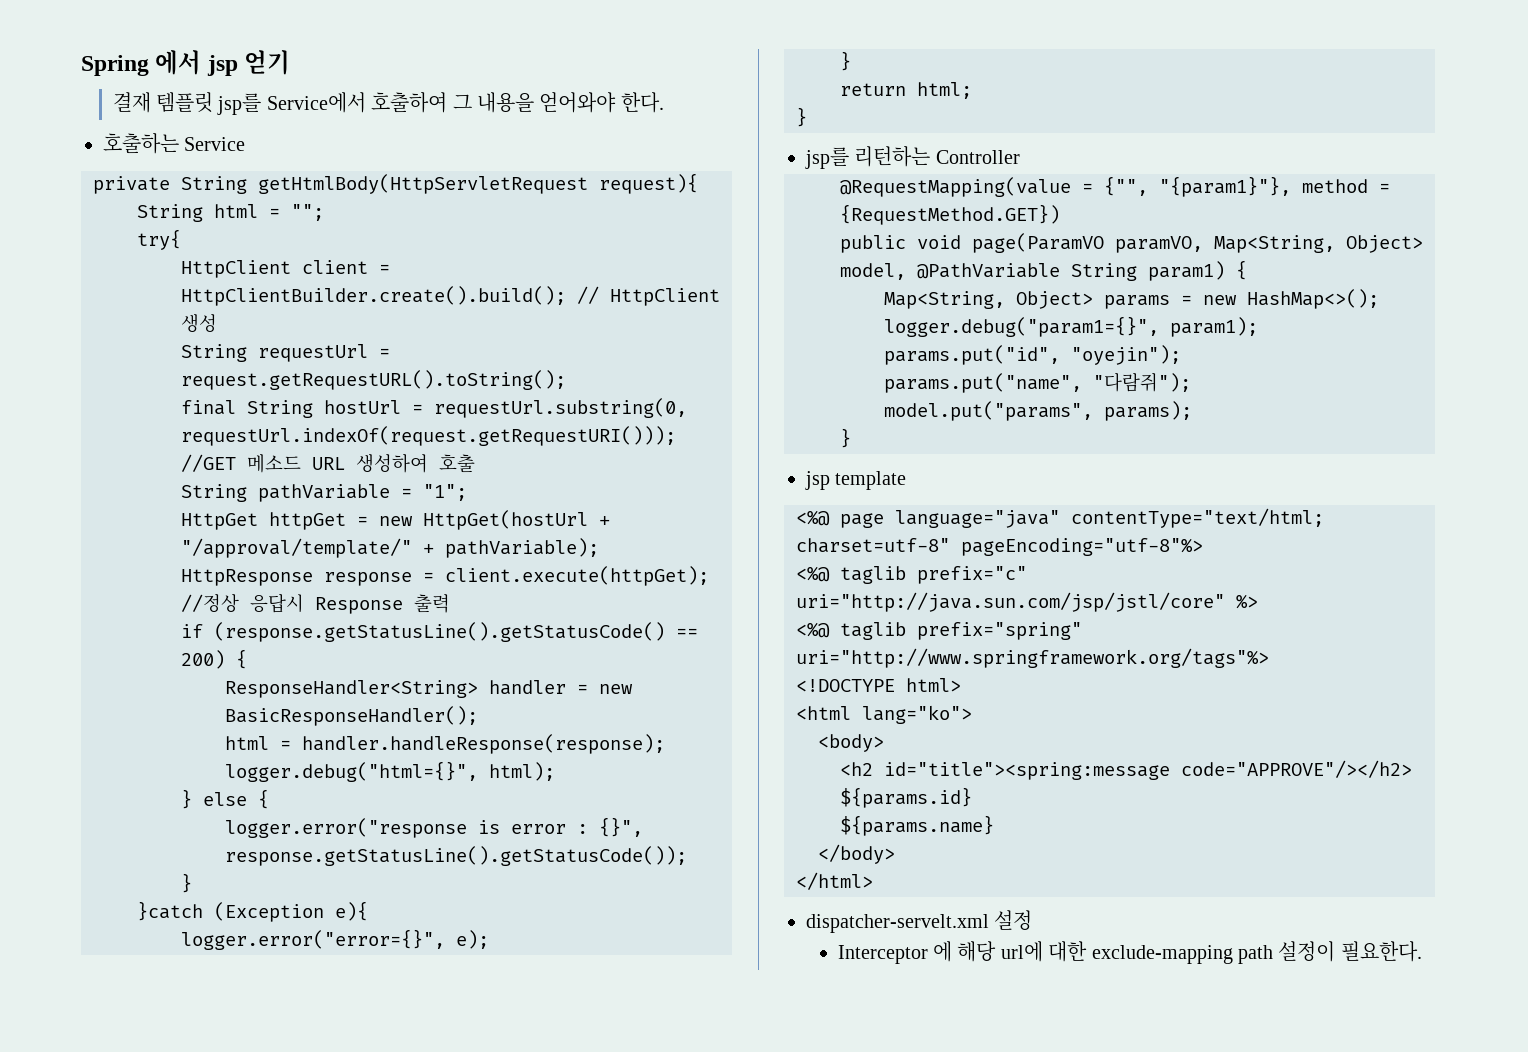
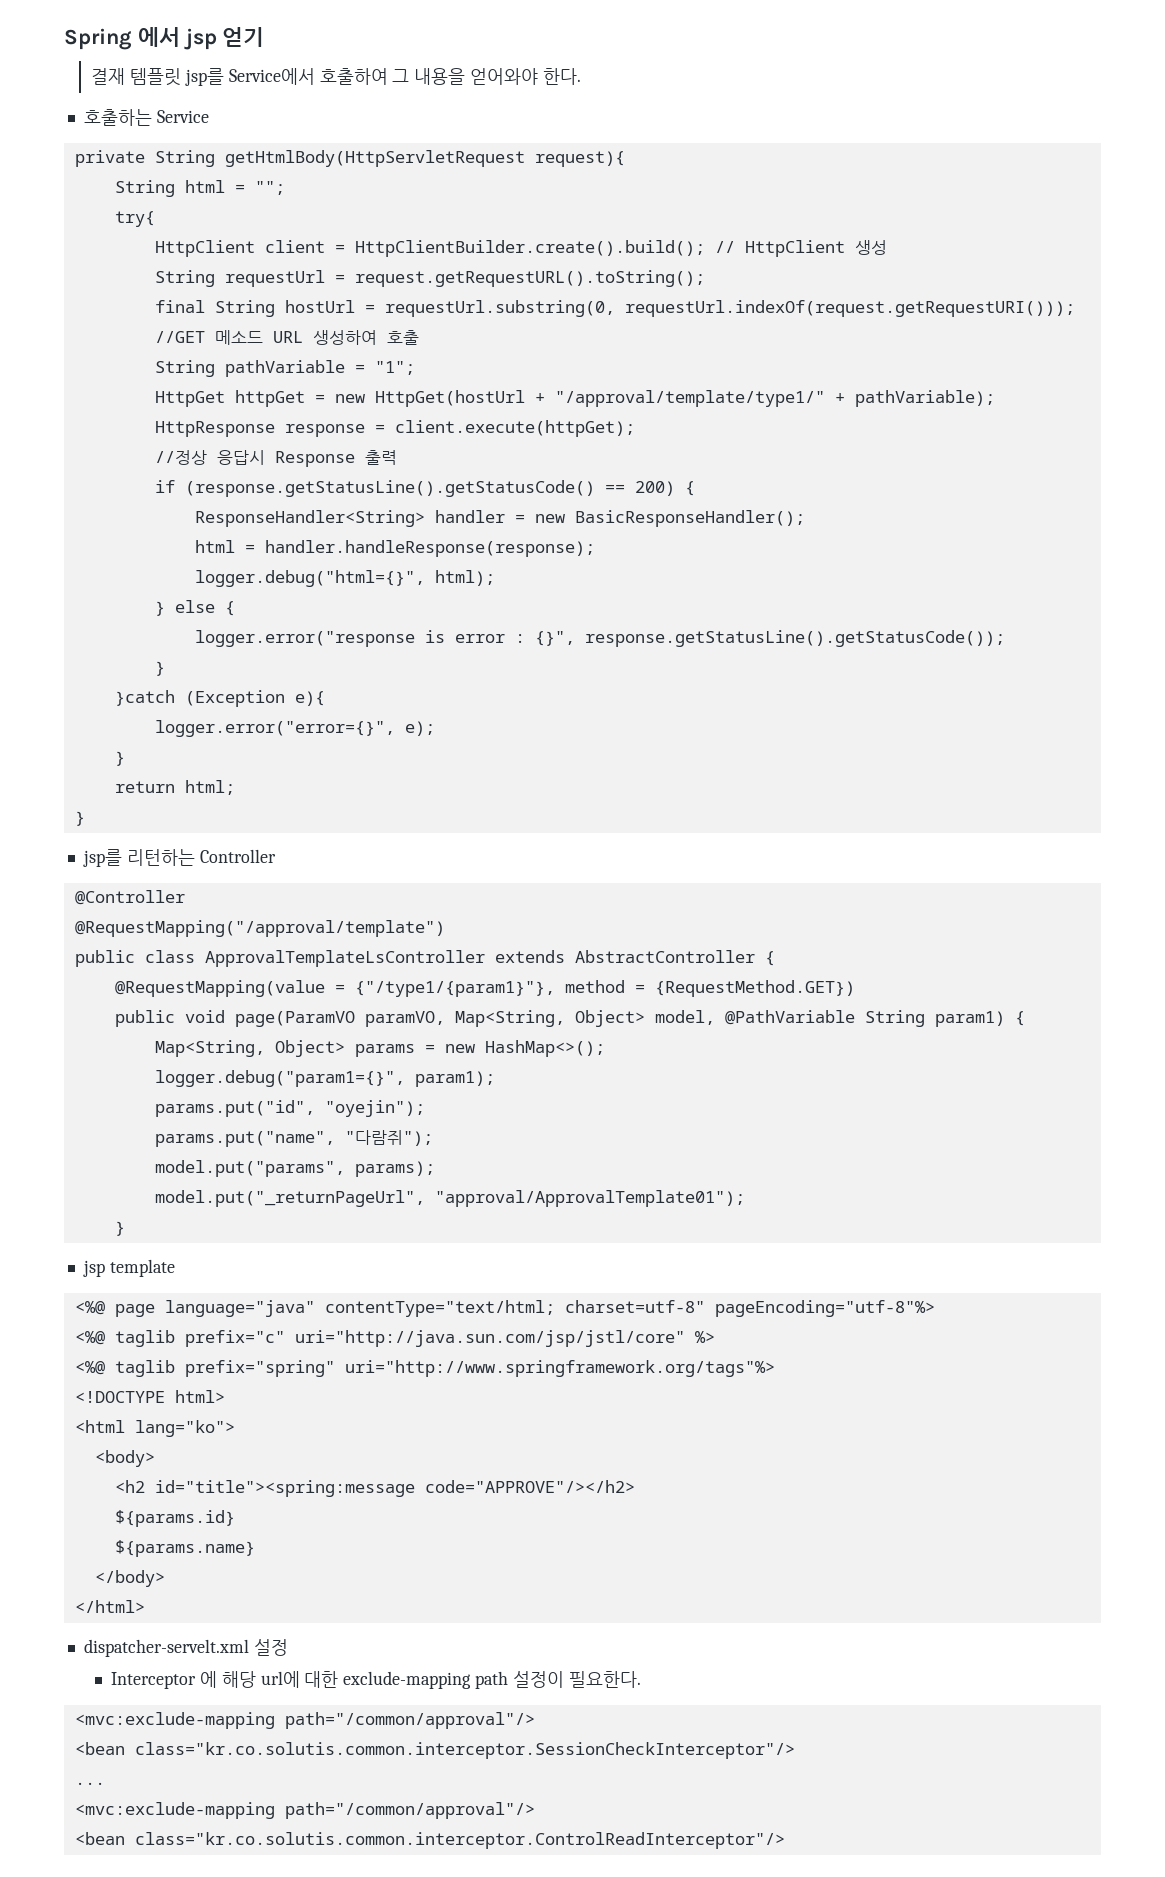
[181,538,412,558] "/approval/template/" -> [554,390,825,407] "/approval/template/type1/"
(1020, 157) none -> [74,890,185,905] [74,920,445,937] [74,950,775,967] // @Controller // @RequestMapping("/approval/template") // public class ApprovalTemplateLsController extends AbstractController {
[1104,176,1291,197] {"", "{param1}"}, -> [354,981,555,997] {"/type1/{param1}"},
(1192, 411) none -> [154,1190,745,1207] // model.put("_returnPageUrl", "approval/ApprovalTemplate01");
(1422, 951) none -> [74,1712,535,1729] [74,1742,795,1759] [74,1782,105,1785] [74,1802,535,1819] [74,1832,785,1849] // <mvc:exclude-mapping path="/common/approval"/> // <bean class="kr.co.solutis.common.interceptor.SessionCheckInterceptor"/> // ... // <mvc:exclude-mapping path="/common/approval"/> // <bean class="kr.co.solutis.common.interceptor.ControlReadInterceptor"/>

